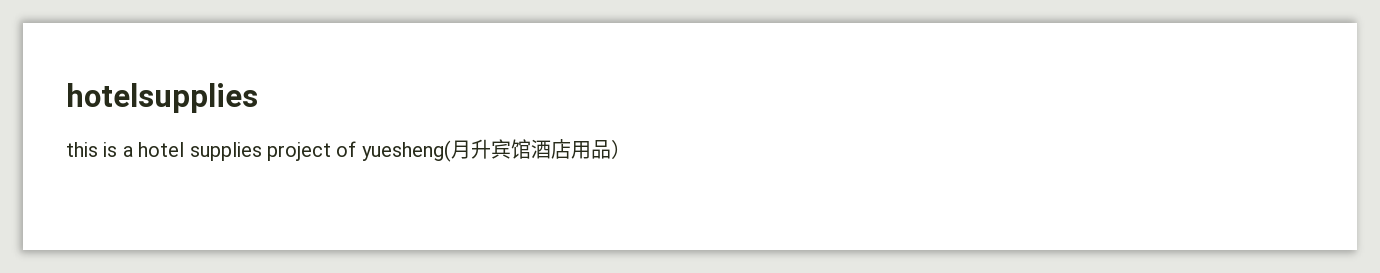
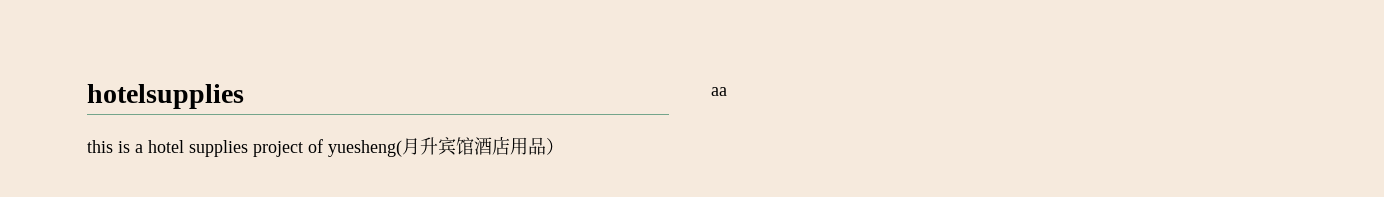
(631, 149) none -> [711,87,727,96] // aa

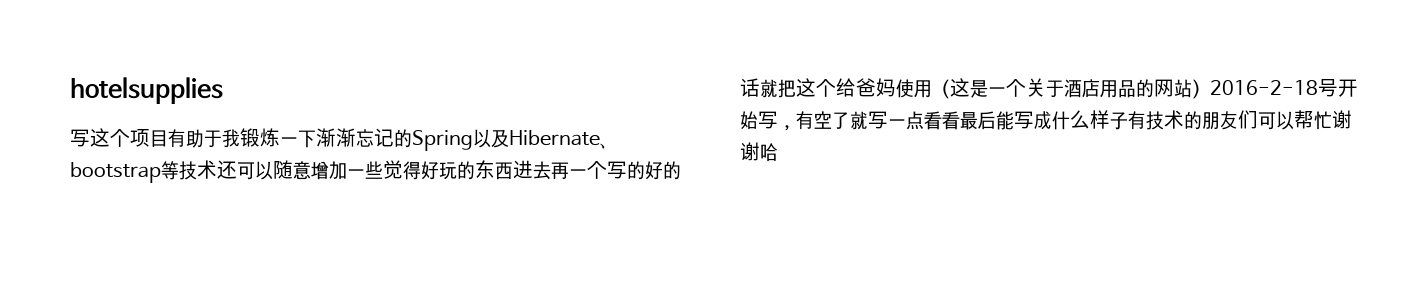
[87,137,474,157] this is a hotel supplies project of yuesheng(月升宾馆 -> [70,128,609,151] [70,160,681,183] [740,78,1064,99] 写这个项目有助于我锻炼一下渐渐忘记的Spring以及Hibernate、bootstrap等技术还可以随意增加一些觉得好玩的东西进去再一个写的好的话就把这个给爸妈使用（这是一个关于
(546, 146) none -> [1136,79,1192,98] 的网站
[711,87,727,96] // aa -> [1210,79,1358,97] [740,110,1352,131] [740,142,778,162] 2016-2-18号开始写，有空了就写一点看看最后能写成什么样子有技术的朋友们可以帮忙谢谢哈

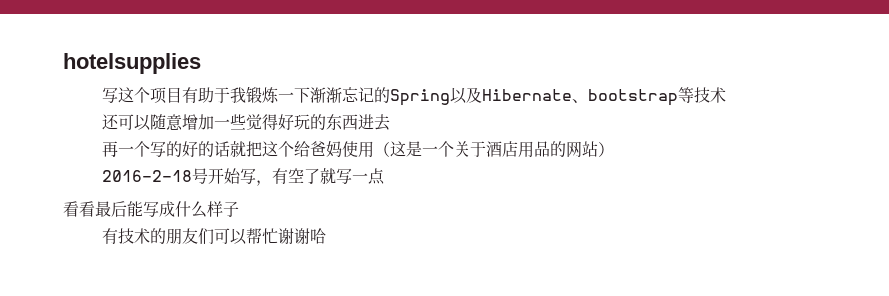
(217, 169) none -> (727, 95) //
(551, 170) none -> (391, 122) //
(1210, 89) none -> (615, 149) //
(924, 120) none -> (386, 176) //
(1128, 121) none -> (239, 209) //

